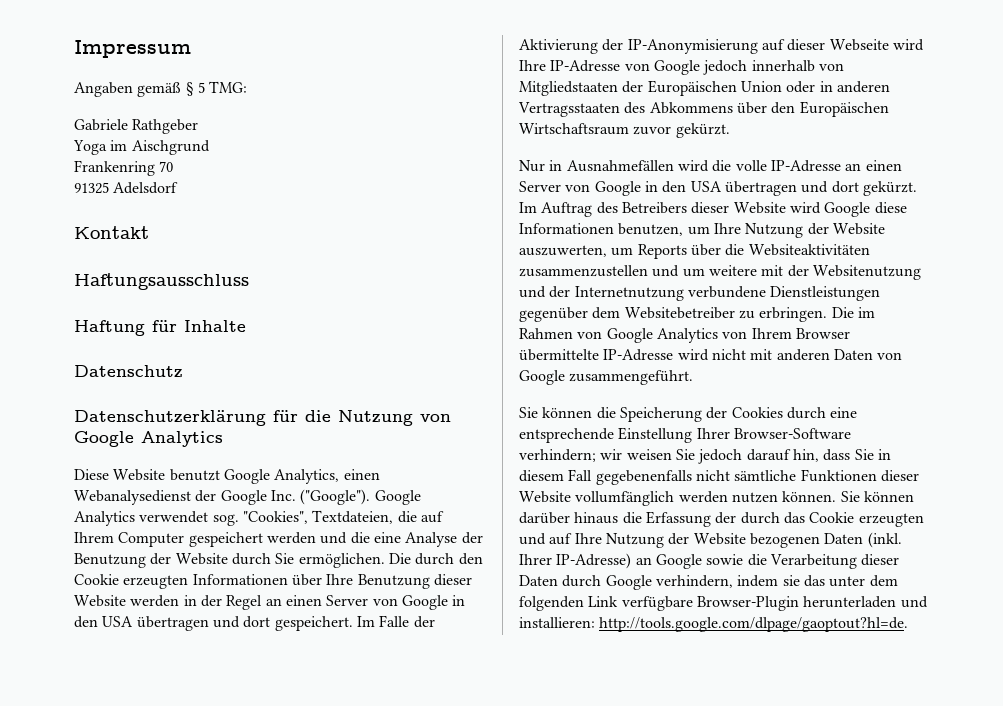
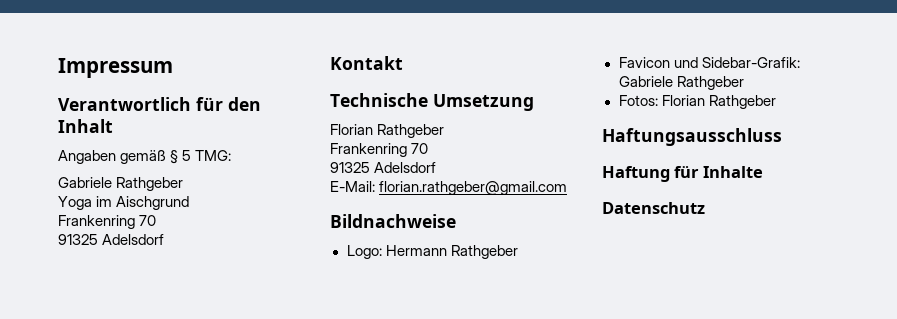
(191, 49) none -> [58,97,261,111] [58,119,113,133] // Verantwortlich für den Inhalt
(149, 232) none -> [330,93,534,111] [330,124,445,138] [330,143,429,157] [330,162,437,173] [330,181,568,195] [330,214,456,228] [346,245,518,259] [618,57,800,68] [618,76,744,90] [618,95,776,109] // Technische Umsetzung // Florian Rathgeber // Frankenring 70 // 91325 Adelsdorf // E-Mail: florian.rathgeber@gmail.com // Bildnachweise // Logo: Hermann Rathgeber // Favicon und Sidebar-Grafik: Gabriele Rathgeber // Fotos: Florian Rathgeber
[74,410,451,426] [74,431,223,447] [74,469,380,484] [74,489,421,505] [74,510,444,526] [74,532,483,547] [74,553,483,568] [74,574,472,589] [74,595,466,610] [74,615,435,631] [519,39,924,54] [519,60,844,75] [519,80,890,96] [518,101,889,117] [519,123,730,138] [519,160,902,172] [519,181,917,196] [519,202,907,217] [519,223,885,238] [519,244,870,259] [519,265,921,280] [519,286,881,301] [519,307,875,322] [519,328,850,343] [519,349,903,361] [519,370,694,385] [519,407,858,422] [519,427,851,443] [519,449,891,464] [519,469,919,485] [519,491,914,506] [519,511,924,527] [519,532,902,548] [519,553,900,569] [519,575,898,590] [519,596,928,611] [519,617,909,632] // Datenschutzerklärung für die Nutzung von Google Analytics // Diese Website benutzt Google Analytics, einen Webanalysedienst der Google Inc. ("Google"). Google Analytics verwendet sog. "Cookies", Textdateien, die auf Ihrem Computer gespeichert werden und die eine Analyse der Benutzung der Website durch Sie ermöglichen. Die durch den Cookie erzeugten Informationen über Ihre Benutzung dieser Website werden in der Regel an einen Server von Google in den USA übertragen und dort gespeichert. Im Falle der Aktivierung der IP-Anonymisierung auf dieser Webseite wird Ihre IP-Adresse von Google jedoch innerhalb von Mitgliedstaaten der Europäischen Union oder in anderen Vertragsstaaten des Abkommens über den Europäischen Wirtschaftsraum zuvor gekürzt. // Nur in Ausnahmefällen wird die volle IP-Adresse an einen Server von Google in den USA übertragen und dort gekürzt. Im Auftrag des Betreibers dieser Website wird Google diese Informationen benutzen, um Ihre Nutzung der Website auszuwerten, um Reports über die Websiteaktivitäten zusammenzustellen und um weitere mit der Websitenutzung und der Internetnutzung verbundene Dienstleistungen gegenüber dem Websitebetreiber zu erbringen. Die im Rahmen von Google Analytics von Ihrem Browser übermittelte IP-Adresse wird nicht mit anderen Daten von Google zusammengeführt. // Sie können die Speicherung der Cookies durch eine entsprechende Einstellung Ihrer Browser-Software verhindern; wir weisen Sie jedoch darauf hin, dass Sie in diesem Fall gegebenenfalls nicht sämtliche Funktionen dieser Website vollumfänglich werden nutzen können. Sie können darüber hinaus die Erfassung der durch das Cookie erzeugten und auf Ihre Nutzung der Website bezogenen Daten (inkl. Ihrer IP-Adresse) an Google sowie die Verarbeitung dieser Daten durch Google verhindern, indem sie das unter dem folgenden Link verfügbare Browser-Plugin herunterladen und installieren: http://tools.google.com/dlpage/gaoptout?hl=de. -> (705, 208) none

